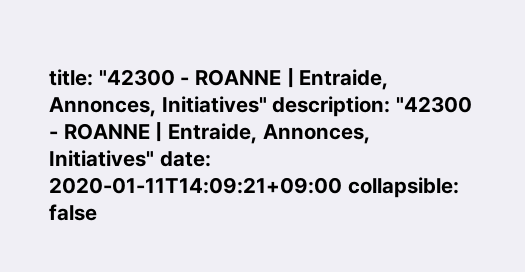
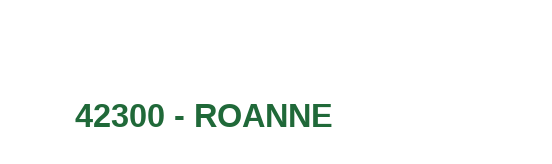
[49,68,389,90] [49,96,473,117] [49,122,370,144] [49,150,211,167] [49,177,459,198] [49,204,97,221] title: "42300 - ROANNE | Entraide, Annonces, Initiatives" description: "42300 - ROANNE | Entraide, Annonces, Initiatives" date: 2020-01-11T14:09:21+09:00 collapsible: false -> [75,104,333,127] 42300 - ROANNE

